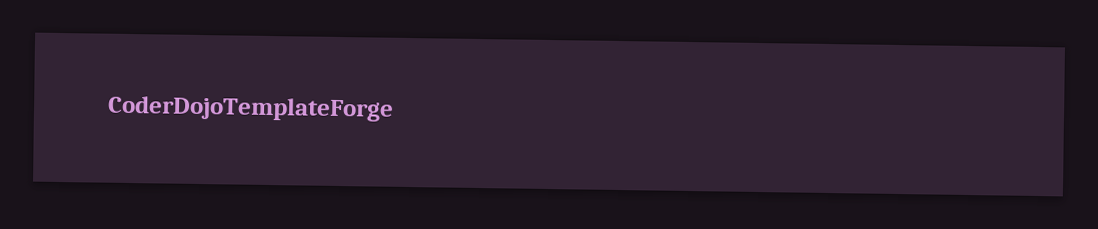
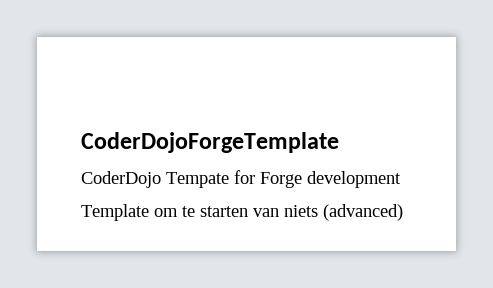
[107,95,394,122] CoderDojoTemplateForge -> [81,132,339,153] [81,170,401,188] [81,204,403,221] CoderDojoForgeTemplate // CoderDojo Tempate for Forge development // Template om te starten van niets (advanced)

